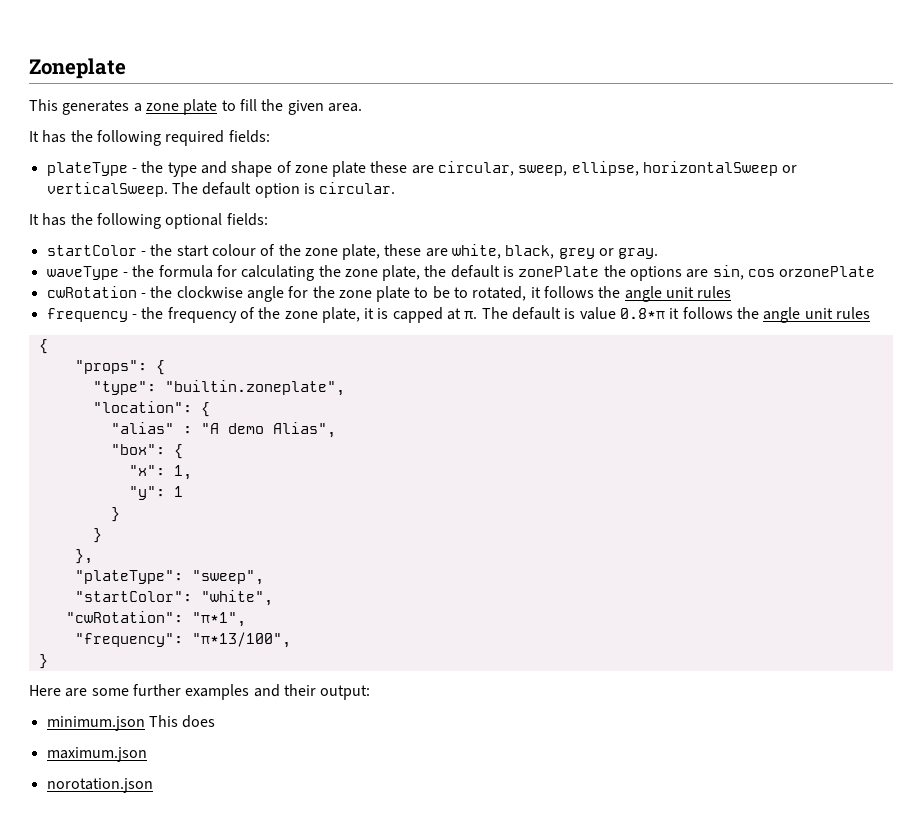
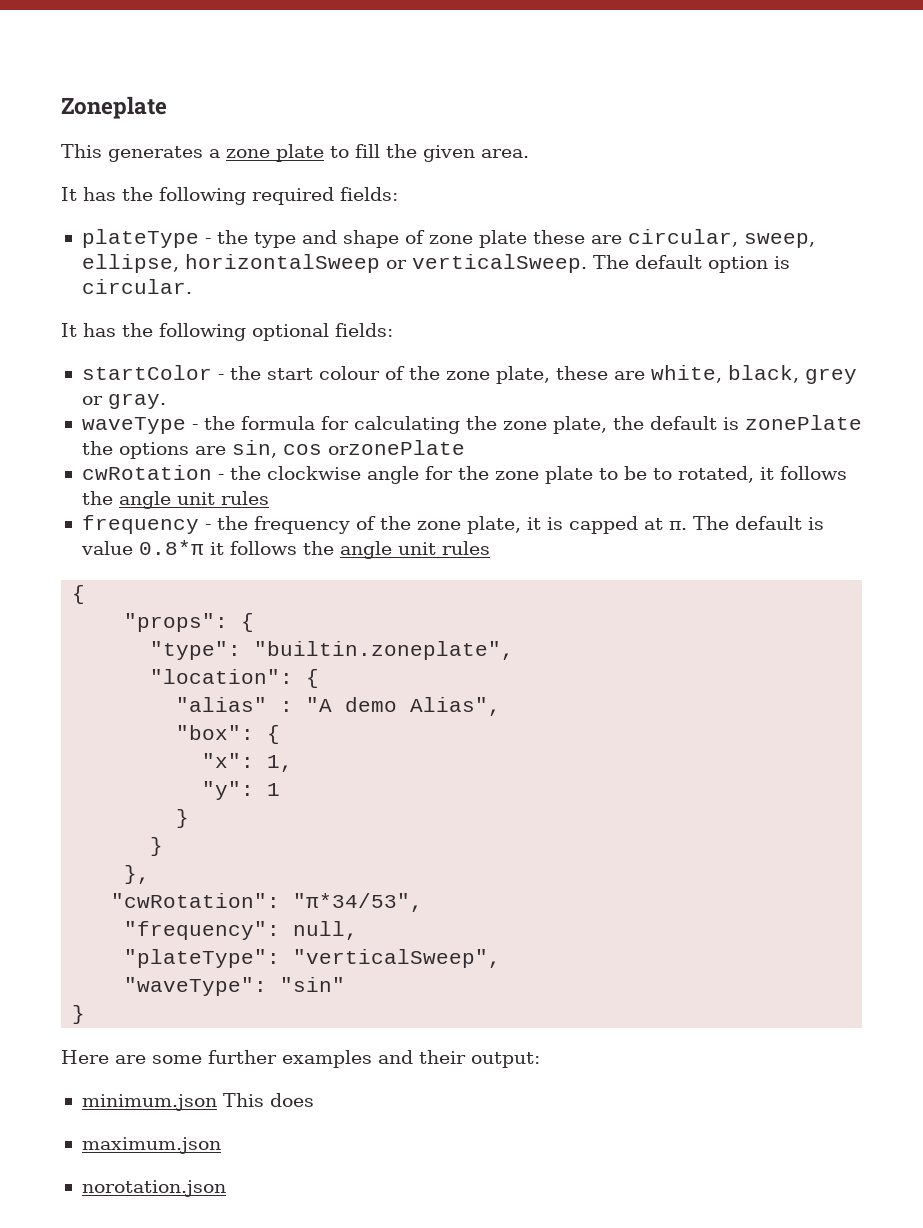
[74,570,264,585] [74,590,273,606] // "plateType": "sweep", // "startColor": "white", -> (151, 874) none
[191,612,246,627] "π*1", -> [293,893,424,912] "π*34/53",
[191,632,291,648] "π*13/100", -> [293,921,359,940] [124,949,502,968] [124,977,346,996] null, // "plateType": "verticalSweep", // "waveType": "sin"

